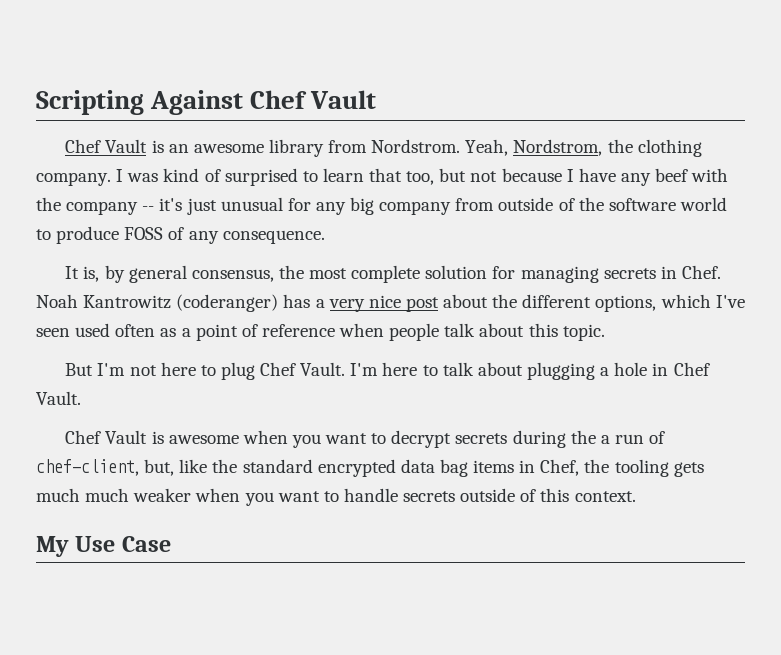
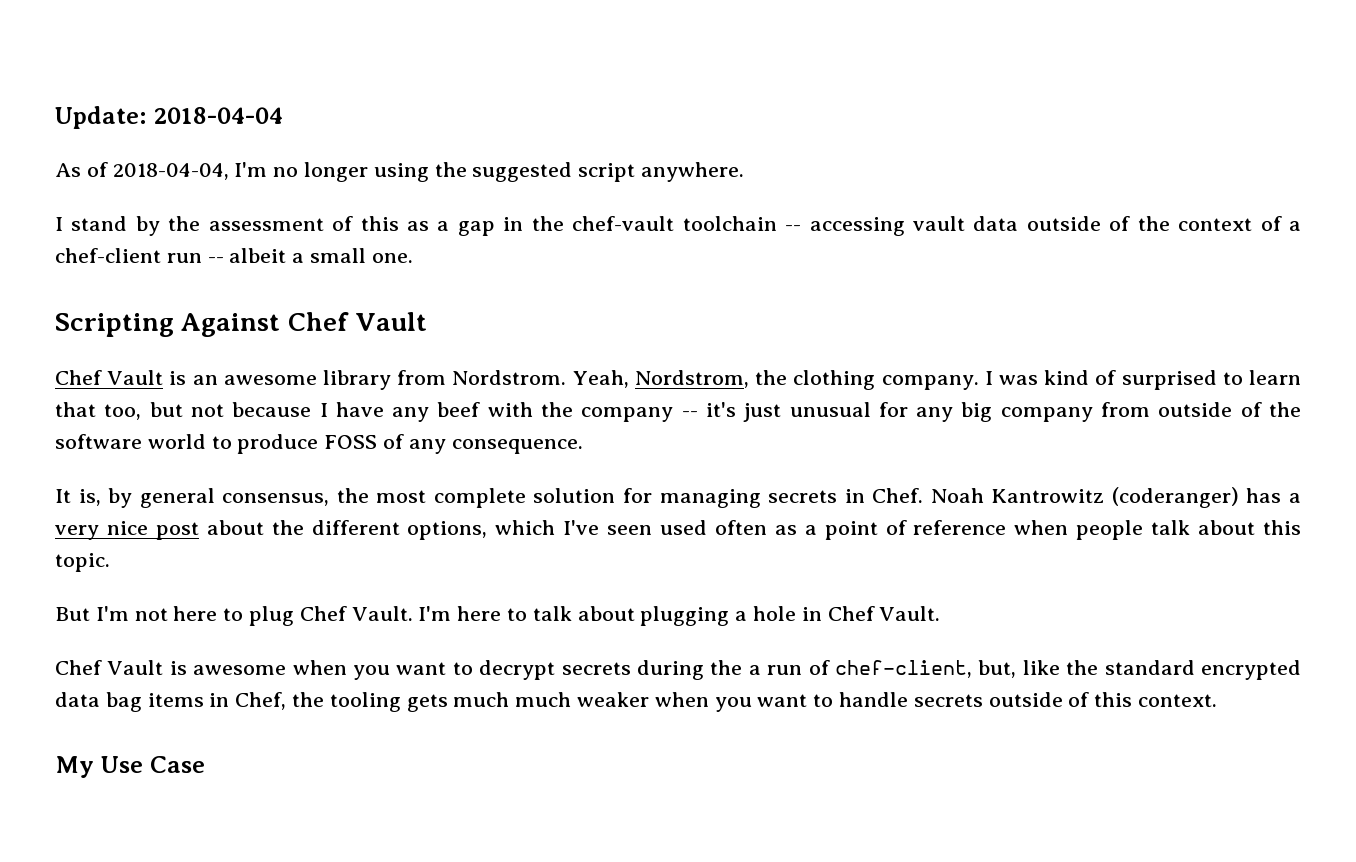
(36, 102) none -> [55,106,283,129] [55,162,745,182] [55,216,1302,236] [55,248,413,263] Update: 2018-04-04 // As of 2018-04-04, I'm no longer using the suggested script anywhere. // I stand by the assessment of this as a gap in the chef-vault toolchain -- accessing vault data outside of the context of a chef-client run -- albeit a small one. //

